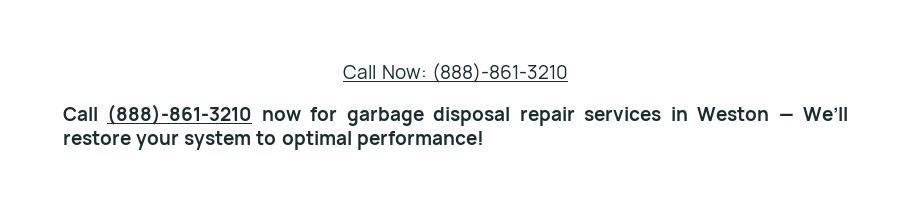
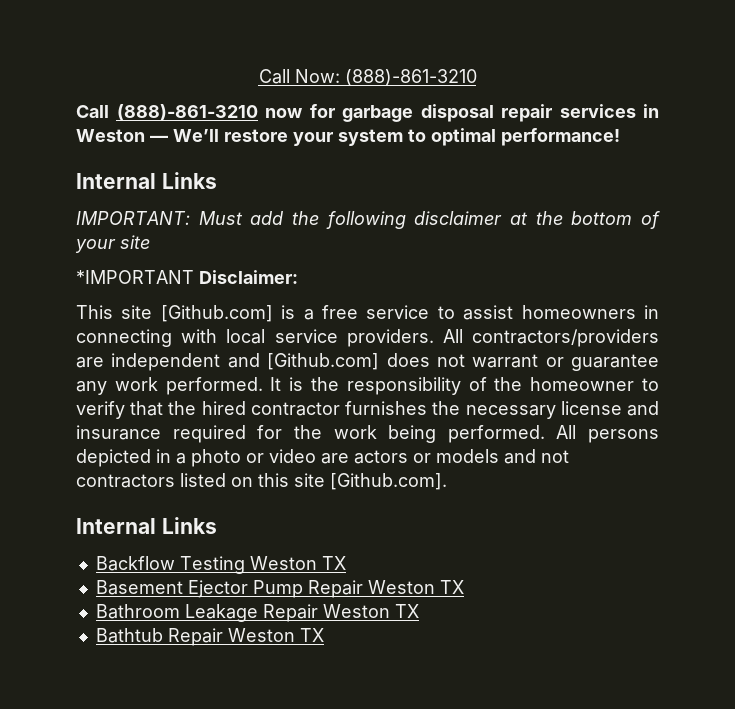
(484, 140) none -> [76,172,217,189] [76,211,660,229] [75,235,150,253] [76,270,298,284] [76,305,659,322] [76,329,659,347] [76,353,659,371] [76,377,659,395] [76,401,659,419] [76,425,659,443] [76,449,569,467] [76,473,447,490] [76,517,217,534] [95,556,346,574] [95,580,464,598] [95,604,419,622] [95,628,324,646] // Internal Links // IMPORTANT: Must add the following disclaimer at the bottom of your site // *IMPORTANT Disclaimer: // This site [Github.com] is a free service to assist homeowners in connecting with local service providers. All contractors/providers are independent and [Github.com] does not warrant or guarantee any work performed. It is the responsibility of the homeowner to verify that the hired contractor furnishes the necessary license and insurance required for the work being performed. All persons depicted in a photo or video are actors or models and not contractors listed on this site [Github.com]. // Internal Links // Backflow Testing Weston TX // Basement Ejector Pump Repair Weston TX // Bathroom Leakage Repair Weston TX // Bathtub Repair Weston TX

